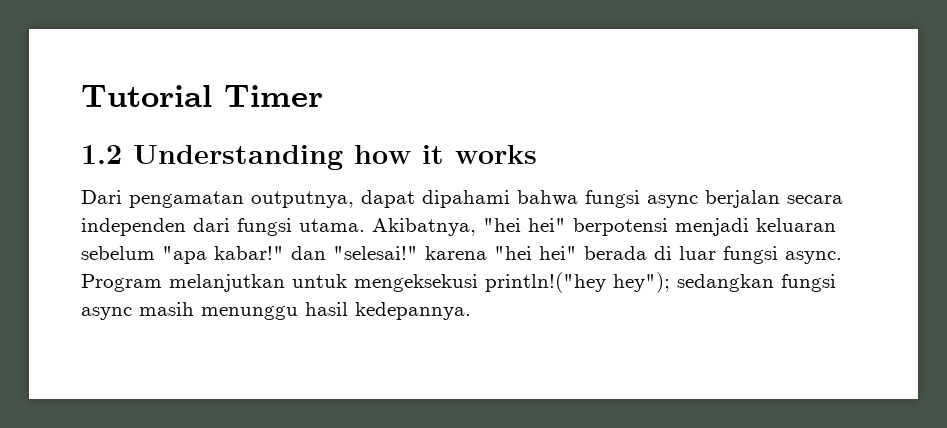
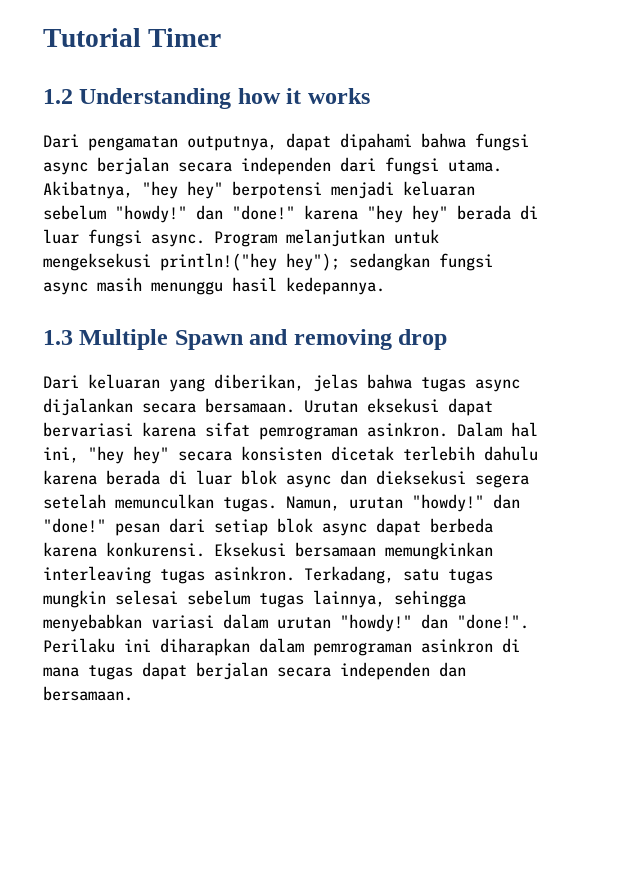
[483,218,566,232] "hei hei" -> [142,181,223,199] "hey hey"
[162,246,577,264] "apa kabar!" dan "selesai!" karena "hei hei" -> [115,205,448,223] "howdy!" dan "done!" karena "hey hey"
(471, 311) none -> [43,329,448,350] [43,374,520,392] [43,398,493,416] [43,422,538,440] [43,446,538,464] [43,470,529,488] [43,494,520,512] [43,518,493,536] [43,542,493,560] [43,566,493,584] [43,590,466,608] [43,614,529,632] [43,638,520,656] [43,662,466,680] [43,686,133,701] // 1.3 Multiple Spawn and removing drop // Dari keluaran yang diberikan, jelas bahwa tugas async dijalankan secara bersamaan. Urutan eksekusi dapat bervariasi karena sifat pemrograman asinkron. Dalam hal ini, "hey hey" secara konsisten dicetak terlebih dahulu karena berada di luar blok async dan dieksekusi segera setelah memunculkan tugas. Namun, urutan "howdy!" dan "done!" pesan dari setiap blok async dapat berbeda karena konkurensi. Eksekusi bersamaan memungkinkan interleaving tugas asinkron. Terkadang, satu tugas mungkin selesai sebelum tugas lainnya, sehingga menyebabkan variasi dalam urutan "howdy!" dan "done!". Perilaku ini diharapkan dalam pemrograman asinkron di mana tugas dapat berjalan secara independen dan bersamaan.

